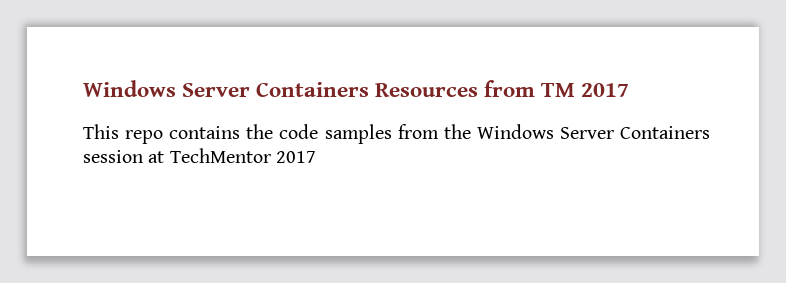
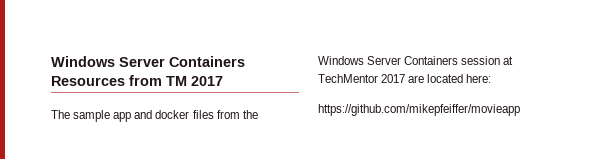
[83,124,392,144] This repo contains the code samples -> [51,110,214,122] The sample app and docker files
(316, 157) none -> [408,74,492,83] [318,104,520,116] are located here: // https://github.com/mikepfeiffer/movieapp

